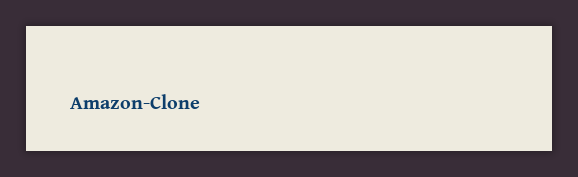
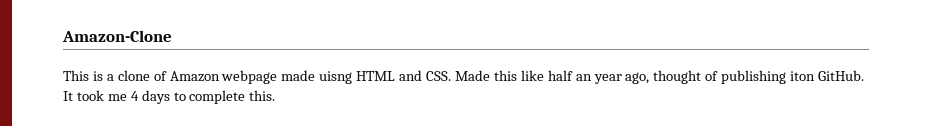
(200, 101) none -> [63,70,865,84] [63,90,276,104] // This is a clone of Amazon webpage made uisng HTML and CSS. Made this like half an year ago, thought of publishing iton GitHub. It took me 4 days to complete this.

